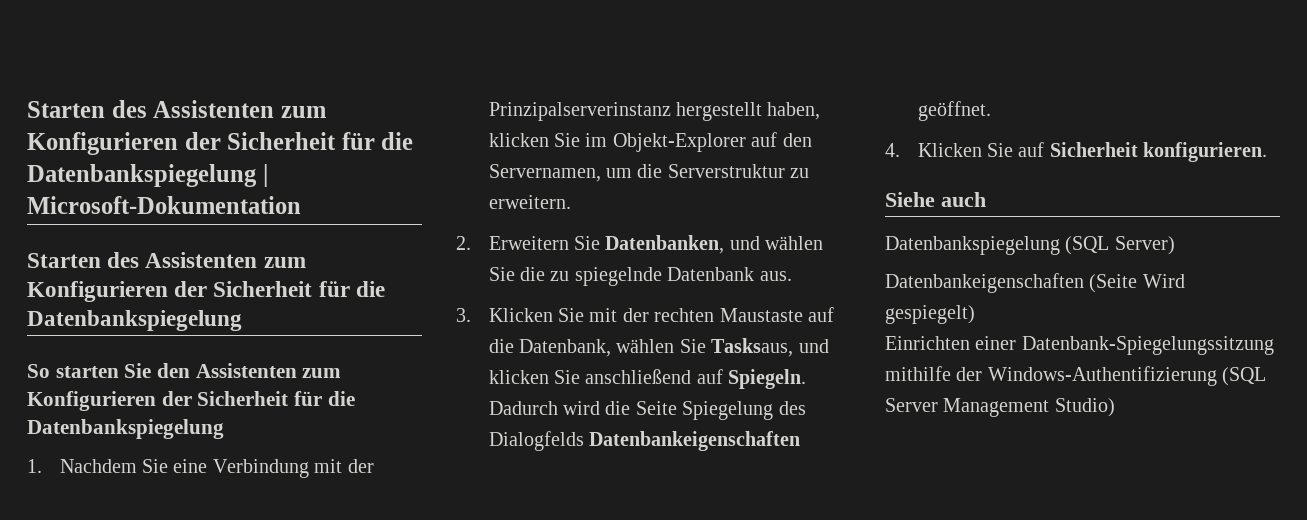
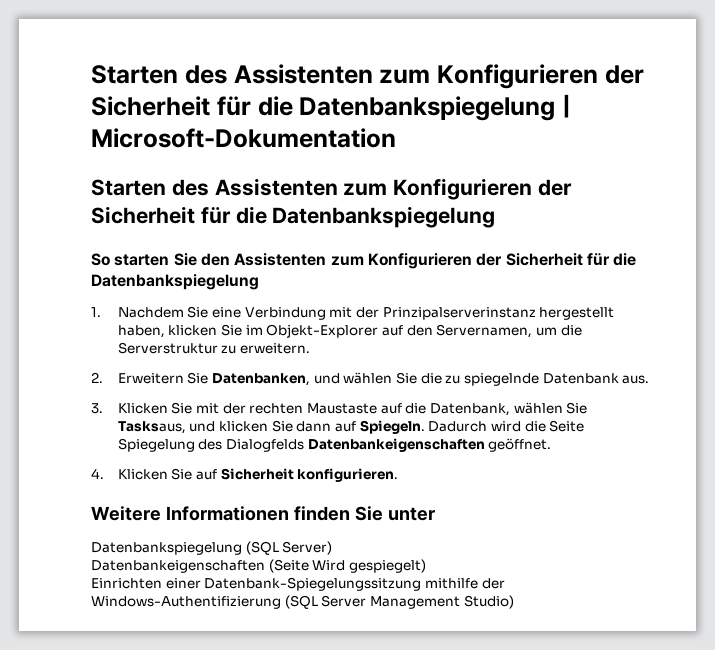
[585,369,692,384] anschließend -> [296,421,332,432] dann
[885,192,986,207] Siehe auch -> [91,506,435,521] Weitere Informationen finden Sie unter

